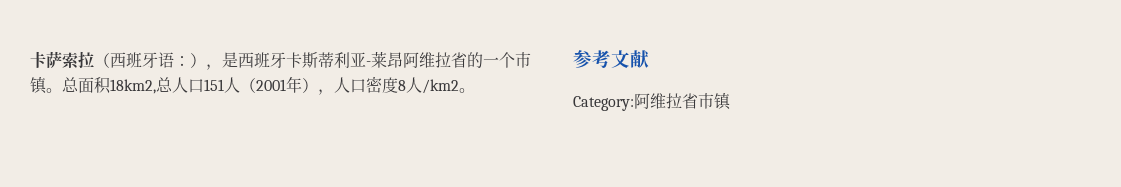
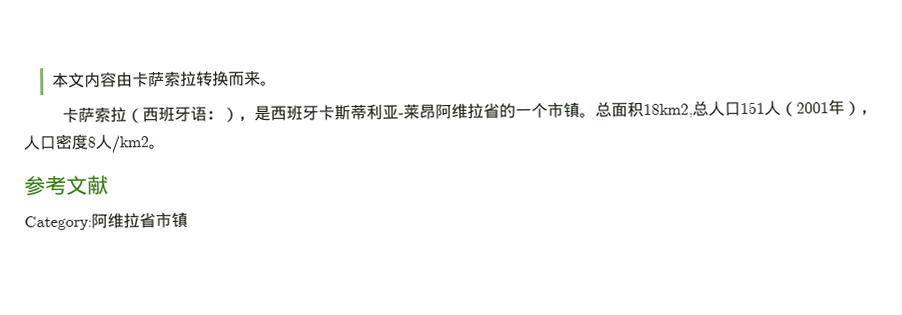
(30, 59) none -> [51,70,277,89] 本文内容由卡萨索拉转换而来。 //

